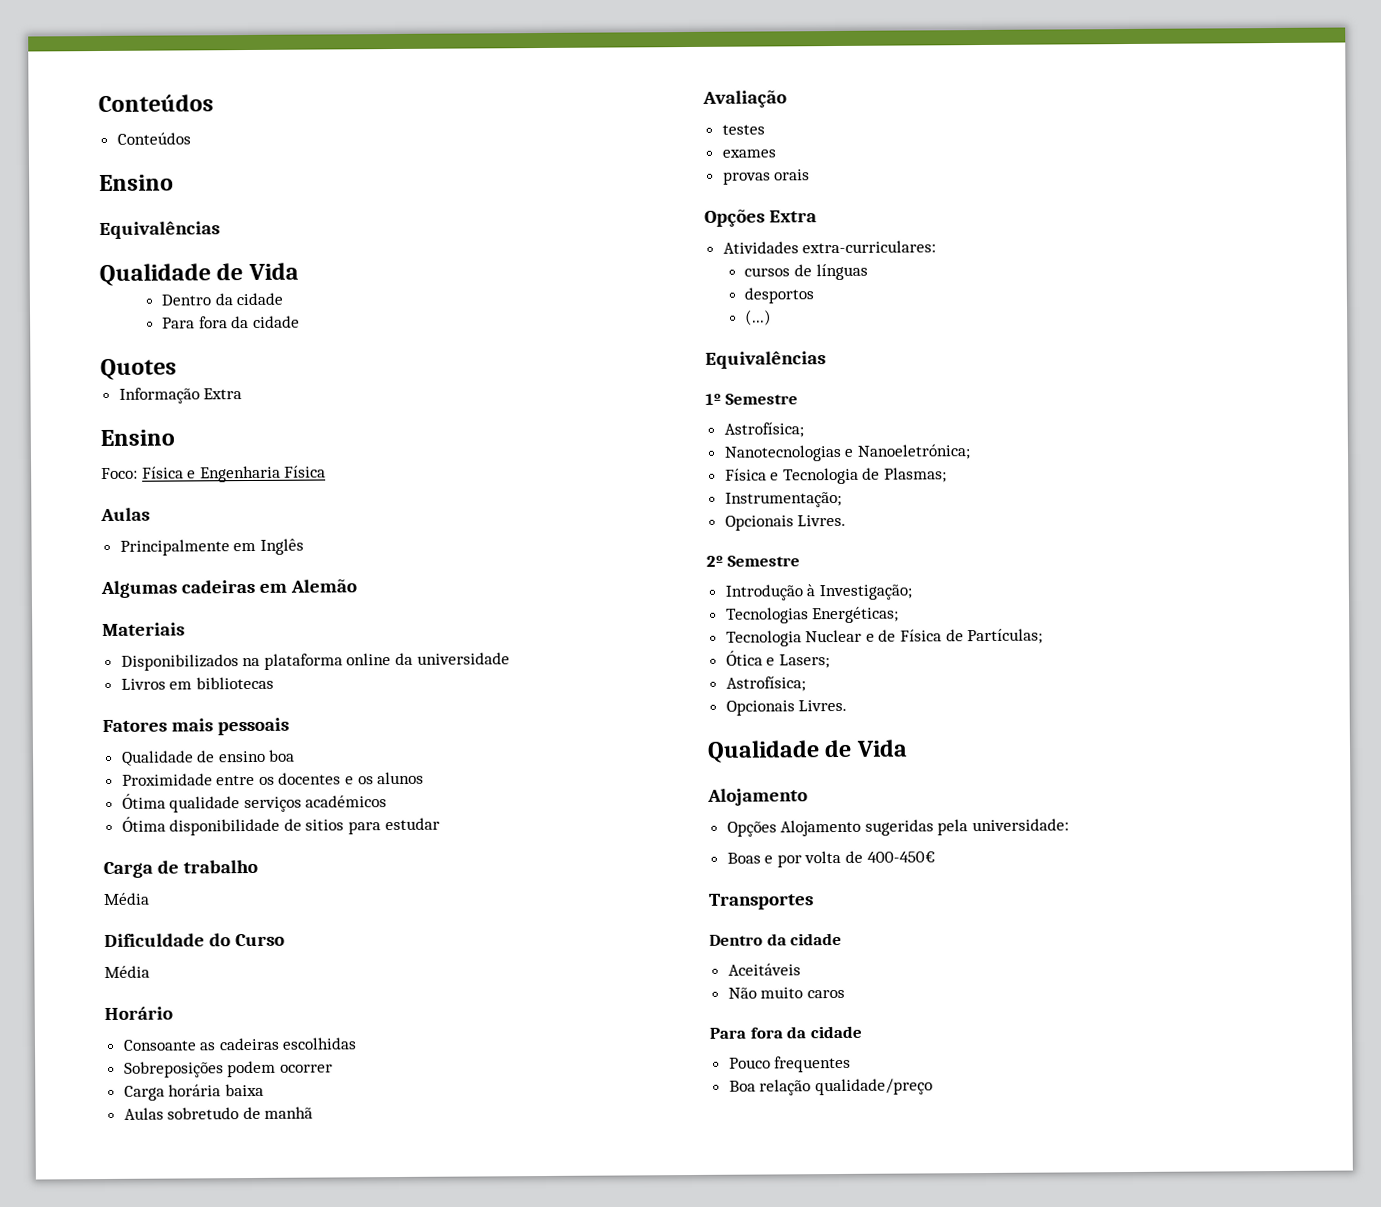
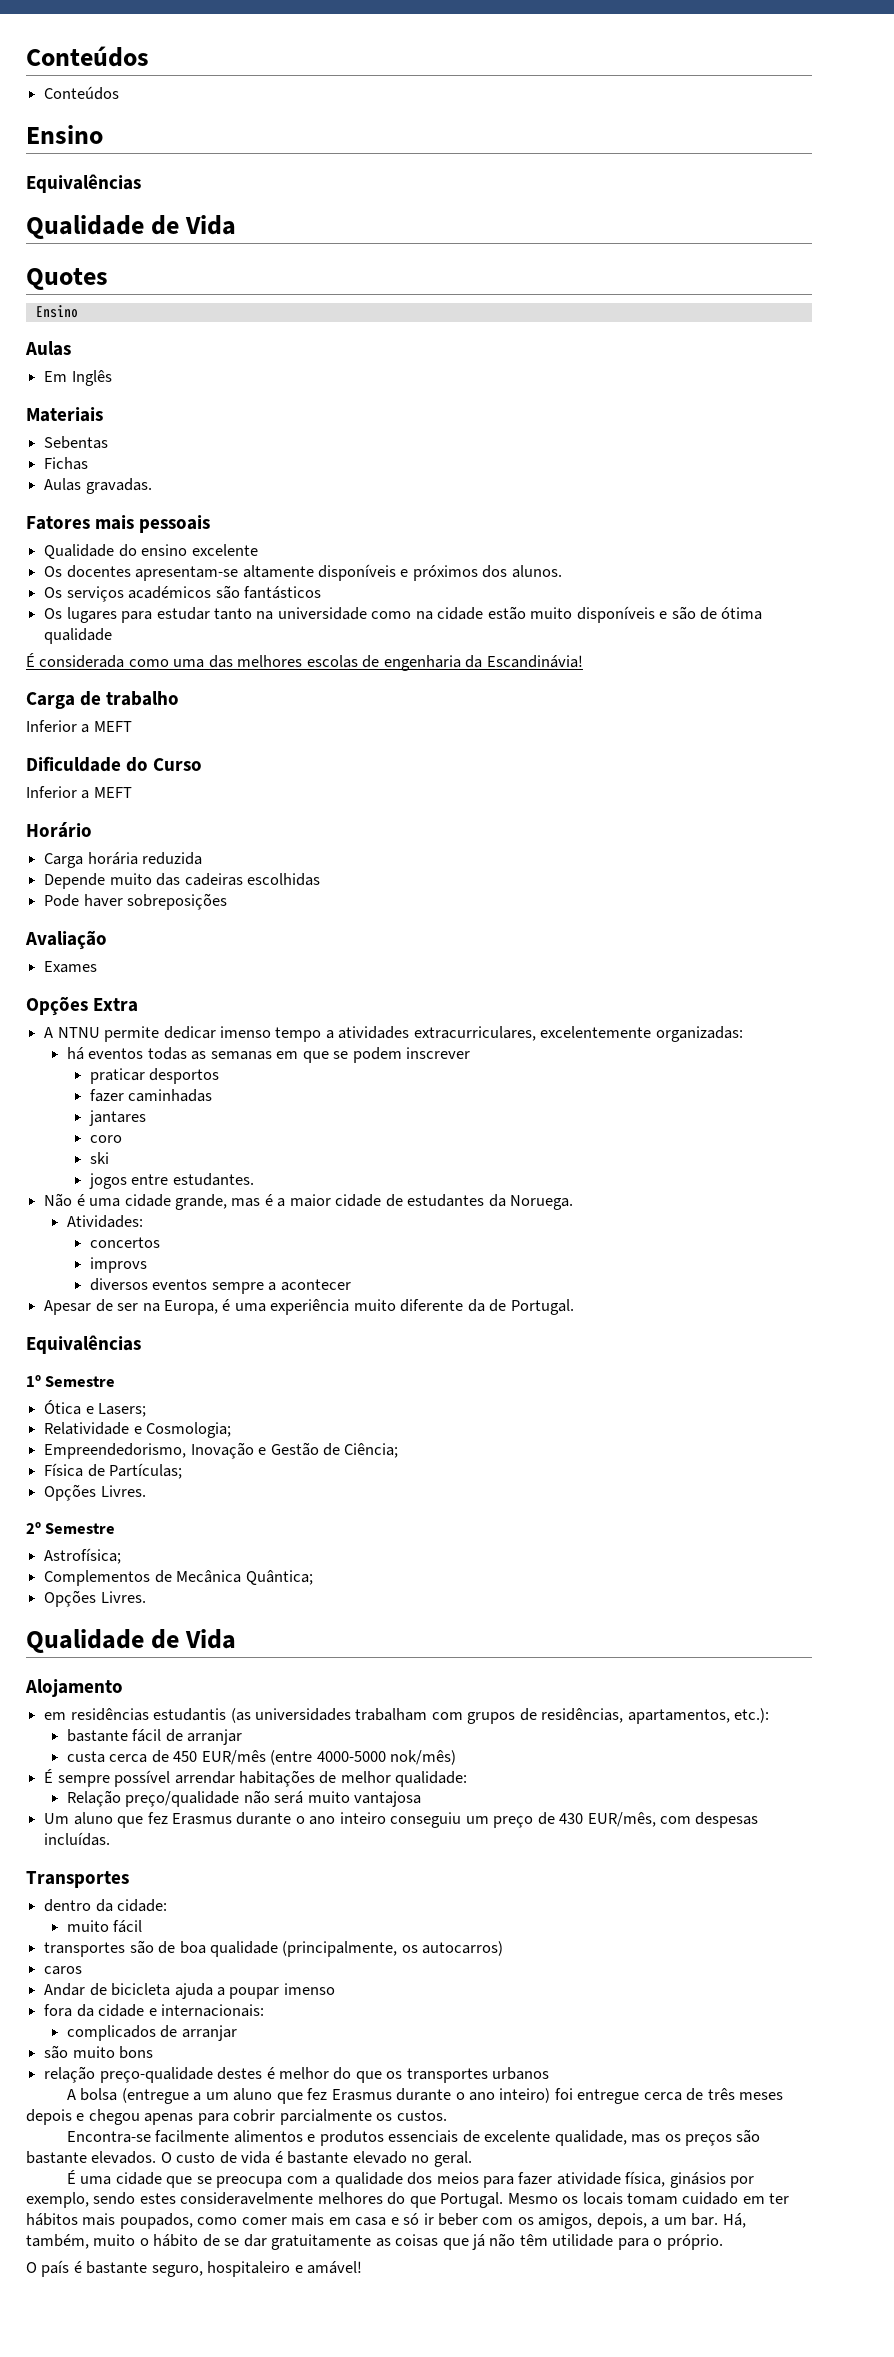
[160,292,284,306] [161,315,300,329] // Dentro da cidade // Para fora da cidade -> (237, 225) none
[118,387,243,404] [100,429,175,447] [101,465,327,483] // Informação Extra // Ensino // Foco: Física e Engenharia Física -> [35,305,78,318] // Ensino
[119,539,257,556] Principalmente em -> [44,371,68,382] Em
[100,579,358,599] [102,622,185,637] [120,652,510,671] [120,676,274,690] [102,717,290,736] [120,749,296,766] [121,771,425,786] [121,793,388,813] [121,816,440,836] Algumas cadeiras em Alemão // Materiais // Disponibilizados na plataforma online da universidade // Livros em bibliotecas // Fatores mais pessoais // Qualidade de ensino boa // Proximidade entre os docentes e os alunos // Ótima qualidade serviços académicos // Ótima disponibilidade de sitios para estudar -> [26,407,103,422] [44,436,109,449] [44,457,89,470] [44,478,152,494] [26,515,211,533] [44,544,258,559] [44,564,562,581] [44,585,321,602] [44,606,763,623] [44,628,113,644] [26,653,583,671] Materiais // Sebentas // Fichas // Aulas gravadas. // Fatores mais pessoais // Qualidade do ensino excelente // Os docentes apresentam-se altamente disponíveis e próximos dos alunos. // Os serviços académicos são fantásticos // Os lugares para estudar tanto na universidade como na cidade estão muito disponíveis e são de ótima qualidade // É considerada como uma das melhores escolas de engenharia da Escandinávia!
[103,892,150,905] Média -> [26,720,132,733] Inferior a MEFT
[104,965,150,978] [104,1006,173,1020] [122,1037,358,1051] [123,1060,333,1078] [123,1083,264,1101] [123,1106,314,1120] [702,90,787,108] [721,124,765,135] [721,149,776,158] [722,169,811,185] [704,209,818,227] [722,240,937,254] [744,263,868,281] [744,287,815,304] [745,309,773,326] [705,351,826,369] [705,393,798,405] [723,422,804,438] [723,444,971,462] [724,467,948,485] [724,491,842,508] [724,514,847,531] [706,555,800,567] [724,584,912,601] [725,606,900,624] [725,628,1044,647] [725,650,830,669] [725,676,806,692] [725,700,795,716] Média // Horário // Consoante as cadeiras escolhidas // Sobreposições podem ocorrer // Carga horária baixa // Aulas sobretudo de manhã // Avaliação // testes // exames // provas orais // Opções Extra // Atividades extra-curriculares: // cursos de línguas // desportos // (...) // Equivalências // 1º Semestre // Astrofísica; // Nanotecnologias e Nanoeletrónica; // Física e Tecnologia de Plasmas; // Instrumentação; // Opcionais Livres. // 2º Semestre // Introdução à Investigação; // Tecnologias Energéticas; // Tecnologia Nuclear e de Física de Partículas; // Ótica e Lasers; // Astrofísica; // Opcionais -> [26,786,132,799] [26,822,92,838] [44,852,203,868] [44,873,320,889] [44,893,228,910] [25,930,107,950] [44,961,98,973] [26,996,139,1016] [44,1026,743,1042] [66,1047,471,1063] [89,1068,220,1084] [89,1089,213,1102] [88,1110,146,1126] [89,1135,122,1143] [89,1152,109,1164] [88,1173,254,1189] [44,1193,574,1210] [66,1215,143,1228] [89,1237,160,1248] [89,1257,147,1273] [89,1278,351,1294] [44,1299,574,1315] [26,1335,141,1354] [26,1375,116,1387] [44,1400,147,1417] [44,1422,232,1438] [44,1442,399,1459] [44,1463,183,1479] [44,1484,146,1501] [26,1522,116,1534] [44,1548,122,1564] [44,1570,313,1586] [44,1590,97,1607] Inferior a MEFT // Horário // Carga horária reduzida // Depende muito das cadeiras escolhidas // Pode haver sobreposições // Avaliação // Exames // Opções Extra // A NTNU permite dedicar imenso tempo a atividades extracurriculares, excelentemente organizadas: // há eventos todas as semanas em que se podem inscrever // praticar desportos // fazer caminhadas // jantares // coro // ski // jogos entre estudantes. // Não é uma cidade grande, mas é a maior cidade de estudantes da Noruega. // Atividades: // concertos // improvs // diversos eventos sempre a acontecer // Apesar de ser na Europa, é uma experiência muito diferente da de Portugal. // Equivalências // 1º Semestre // Ótica e Lasers; // Relatividade e Cosmologia; // Empreendedorismo, Inovação e Gestão de Ciência; // Física de Partículas; // Opções Livres. // 2º Semestre // Astrofísica; // Complementos de Mecânica Quântica; // Opções
[726,818,1070,837] [726,850,936,868] [708,893,814,910] [709,932,843,946] [727,963,801,976] [727,987,845,999] [709,1025,862,1039] [728,1055,852,1073] [728,1078,933,1096] Opções Alojamento sugeridas pela universidade: // Boas e por volta de 400-450€ // Transportes // Dentro da cidade // Aceitáveis // Não muito caros // Para fora da cidade // Pouco frequentes // Boa relação qualidade/preço -> [44,1708,770,1724] [66,1729,243,1745] [66,1750,457,1765] [44,1769,468,1787] [66,1790,422,1807] [44,1812,759,1828] [44,1832,111,1846] [26,1871,129,1888] [44,1899,168,1912] [66,1920,143,1933] [44,1940,504,1957] [44,1966,83,1975] [44,1983,335,1999] [44,2004,264,2017] [66,2025,237,2041] [44,2045,154,2059] [44,2066,550,2083] [66,2088,784,2104] [26,2109,447,2125] [66,2129,761,2146] [26,2151,472,2167] [66,2170,755,2188] [26,2192,790,2208] [26,2213,746,2229] [26,2233,723,2250] [26,2260,363,2277] em residências estudantis (as universidades trabalham com grupos de residências, apartamentos, etc.): // bastante fácil de arranjar // custa cerca de 450 EUR/mês (entre 4000-5000 nok/mês) // É sempre possível arrendar habitações de melhor qualidade: // Relação preço/qualidade não será muito vantajosa // Um aluno que fez Erasmus durante o ano inteiro conseguiu um preço de 430 EUR/mês, com despesas incluídas. // Transportes // dentro da cidade: // muito fácil // transportes são de boa qualidade (principalmente, os autocarros) // caros // Andar de bicicleta ajuda a poupar imenso // fora da cidade e internacionais: // complicados de arranjar // são muito bons // relação preço-qualidade destes é melhor do que os transportes urbanos // A bolsa (entregue a um aluno que fez Erasmus durante o ano inteiro) foi entregue cerca de três meses depois e chegou apenas para cobrir parcialmente os custos. // Encontra-se facilmente alimentos e produtos essenciais de excelente qualidade, mas os preços são bastante elevados. O custo de vida é bastante elevado no geral. // É uma cidade que se preocupa com a qualidade dos meios para fazer atividade física, ginásios por exemplo, sendo estes consideravelmente melhores do que Portugal. Mesmo os locais tomam cuidado em ter hábitos mais poupados, como comer mais em casa e só ir beber com os amigos, depois, a um bar. Há, também, muito o hábito de se dar gratuitamente as coisas que já não têm utilidade para o próprio. // O país é bastante seguro, hospitaleiro e amável!

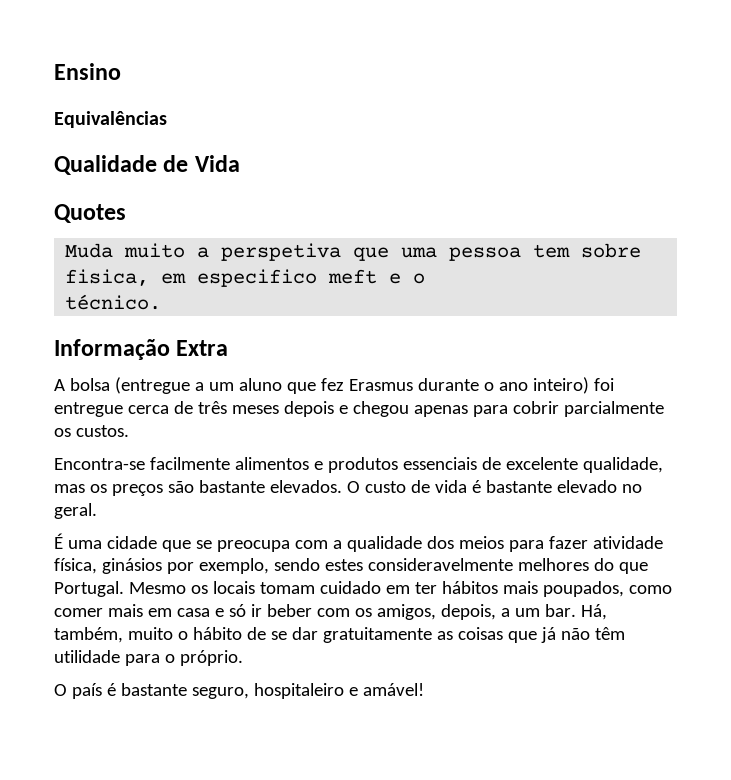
[26,46,149,67] [44,86,120,100] Conteúdos // Conteúdos // -> (54, 71) none
[35,305,78,318] [25,341,71,356] [44,370,112,386] [26,407,103,422] [44,436,109,449] [44,457,89,470] [44,478,152,494] [26,515,211,533] [44,544,258,559] [44,564,562,581] [44,585,321,602] [44,606,763,623] [44,628,113,644] [26,653,583,671] [26,691,180,709] [26,720,132,733] [26,756,203,772] [26,786,132,799] [26,822,92,838] [44,852,203,868] [44,873,320,889] [44,893,228,910] [25,930,107,950] [44,961,98,973] [26,996,139,1016] [44,1026,743,1042] [66,1047,471,1063] [89,1068,220,1084] [89,1089,213,1102] [88,1110,146,1126] [89,1135,122,1143] [89,1152,109,1164] [88,1173,254,1189] [44,1193,574,1210] [66,1215,143,1228] [89,1237,160,1248] [89,1257,147,1273] [89,1278,351,1294] [44,1299,574,1315] [26,1335,141,1354] [26,1375,116,1387] [44,1400,147,1417] [44,1422,232,1438] [44,1442,399,1459] [44,1463,183,1479] [44,1484,146,1501] [26,1522,116,1534] [44,1548,122,1564] [44,1570,313,1586] [44,1590,146,1607] [26,1629,237,1653] [25,1679,123,1697] [44,1708,770,1724] [66,1729,243,1745] [66,1750,457,1765] [44,1769,468,1787] [66,1790,422,1807] [44,1812,759,1828] [44,1832,111,1846] [26,1871,129,1888] [44,1899,168,1912] [66,1920,143,1933] [44,1940,504,1957] [44,1966,83,1975] [44,1983,335,1999] [44,2004,264,2017] [66,2025,237,2041] [44,2045,154,2059] [44,2066,550,2083] Ensino // Aulas // Em Inglês // Materiais // Sebentas // Fichas // Aulas gravadas. // Fatores mais pessoais // Qualidade do ensino excelente // Os docentes apresentam-se altamente disponíveis e próximos dos alunos. // Os serviços académicos são fantásticos // Os lugares para estudar tanto na universidade como na cidade estão muito disponíveis e são de ótima qualidade // É considerada como uma das melhores escolas de engenharia da Escandinávia! // Carga de trabalho // Inferior a MEFT // Dificuldade do Curso // Inferior a MEFT // Horário // Carga horária reduzida // Depende muito das cadeiras escolhidas // Pode haver sobreposições // Avaliação // Exames // Opções Extra // A NTNU permite dedicar imenso tempo a atividades extracurriculares, excelentemente organizadas: // há eventos todas as semanas em que se podem inscrever // praticar desportos // fazer caminhadas // jantares // coro // ski // jogos entre estudantes. // Não é uma cidade grande, mas é a maior cidade de estudantes da Noruega. // Atividades: // concertos // improvs // diversos eventos sempre a acontecer // Apesar de ser na Europa, é uma experiência muito diferente da de Portugal. // Equivalências // 1º Semestre // Ótica e Lasers; // Relatividade e Cosmologia; // Empreendedorismo, Inovação e Gestão de Ciência; // Física de Partículas; // Opções Livres. // 2º Semestre // Astrofísica; // Complementos de Mecânica Quântica; // Opções Livres. // Qualidade de Vida // Alojamento // em residências estudantis (as universidades trabalham com grupos de residências, apartamentos, etc.): // bastante fácil de arranjar // custa cerca de 450 EUR/mês (entre 4000-5000 nok/mês) // É sempre possível arrendar habitações de melhor qualidade: // Relação preço/qualidade não será muito vantajosa // Um aluno que fez Erasmus durante o ano inteiro conseguiu um preço de 430 EUR/mês, com despesas incluídas. // Transportes // dentro da cidade: // muito fácil // transportes são de boa qualidade (principalmente, os autocarros) // caros // Andar de bicicleta ajuda a poupar imenso // fora da cidade e internacionais: // complicados de arranjar // são muito bons // relação preço-qualidade destes é melhor do que os transportes urbanos -> [65,243,642,261] [65,269,426,287] [65,294,162,310] [54,339,229,360] Muda muito a perspetiva que uma pessoa tem sobre fisica, em especifico meft e o // técnico. // Informação Extra

